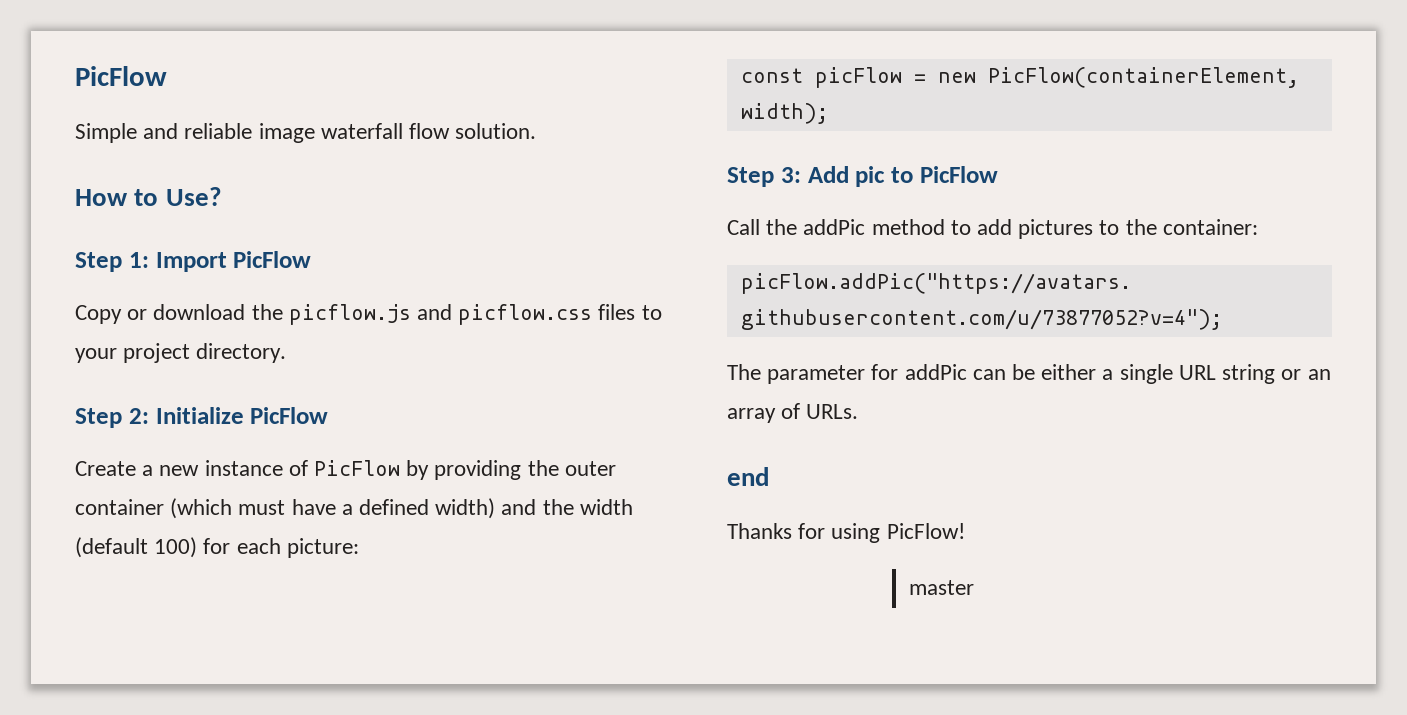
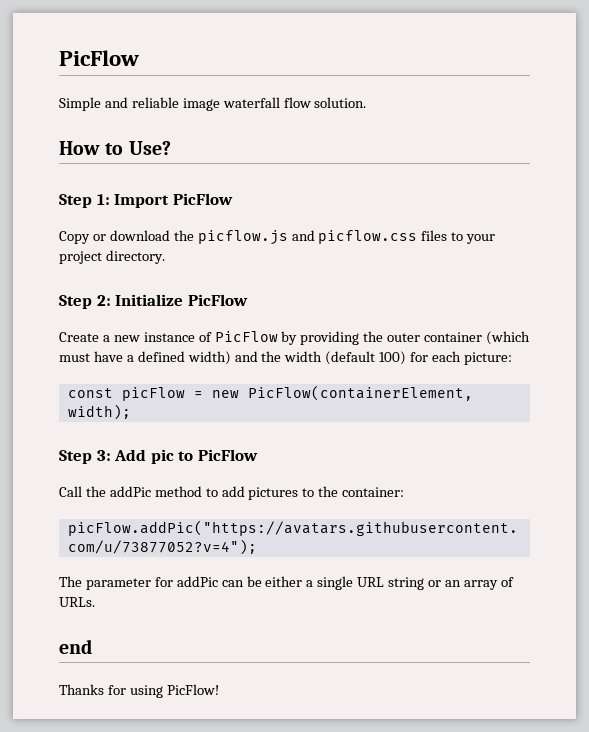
[908,580,974,595] // master -> (219, 689) none

